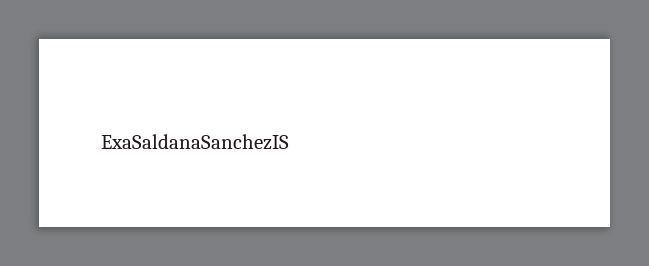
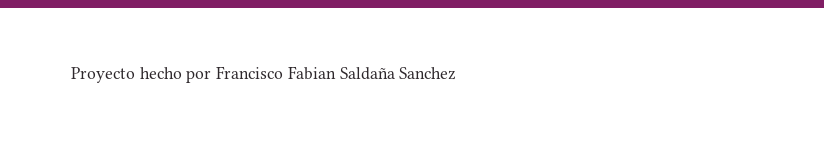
[101,134,289,150] ExaSaldanaSanchezIS -> [71,66,457,83] Proyecto hecho por Francisco Fabian Saldaña Sanchez

